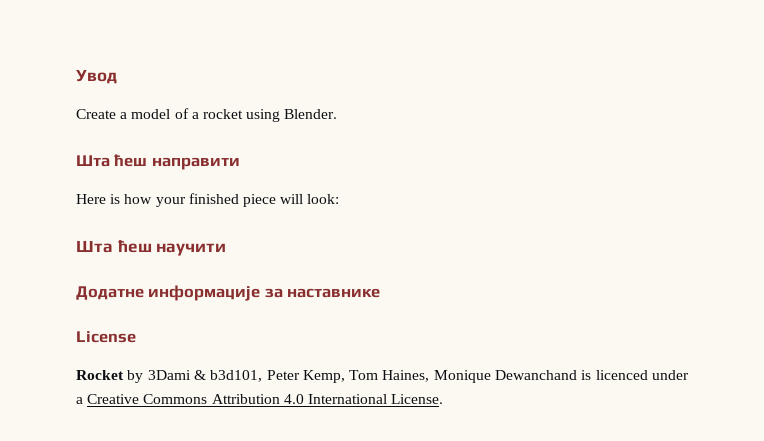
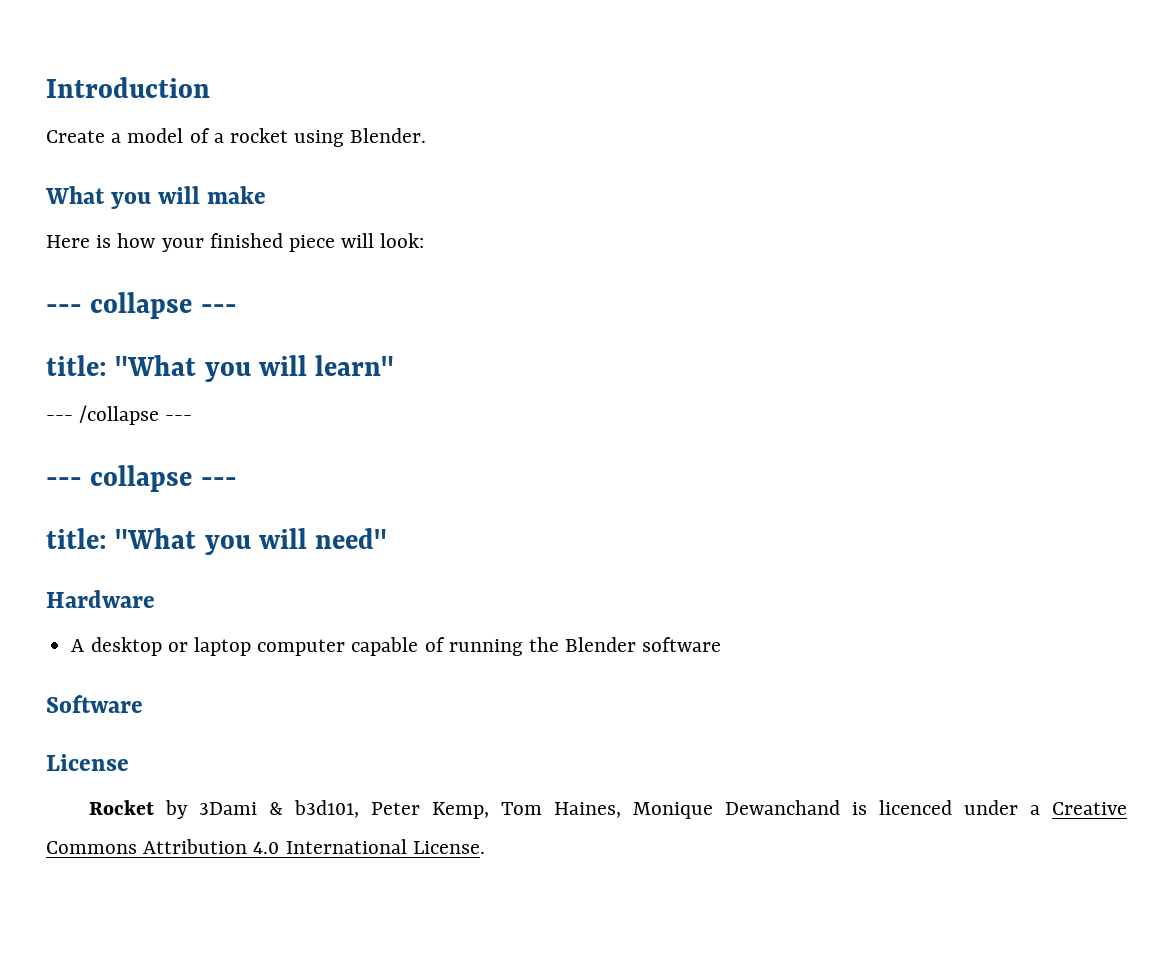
[76,69,117,84] Увод -> [46,77,210,98] Introduction
[76,154,240,170] Шта ћеш направити -> [45,186,267,209] What you will make
[76,240,227,256] [76,285,381,301] Шта ћеш научити // Додатне информације за наставнике -> [46,292,237,319] [46,355,395,382] [46,405,193,425] [46,465,237,492] [46,528,388,555] [46,590,155,608] [71,637,722,656] [46,695,143,713] --- collapse --- // title: "What you will learn" // --- /collapse --- // --- collapse --- // title: "What you will need" // Hardware // A desktop or laptop computer capable of running the Blender software // Software

